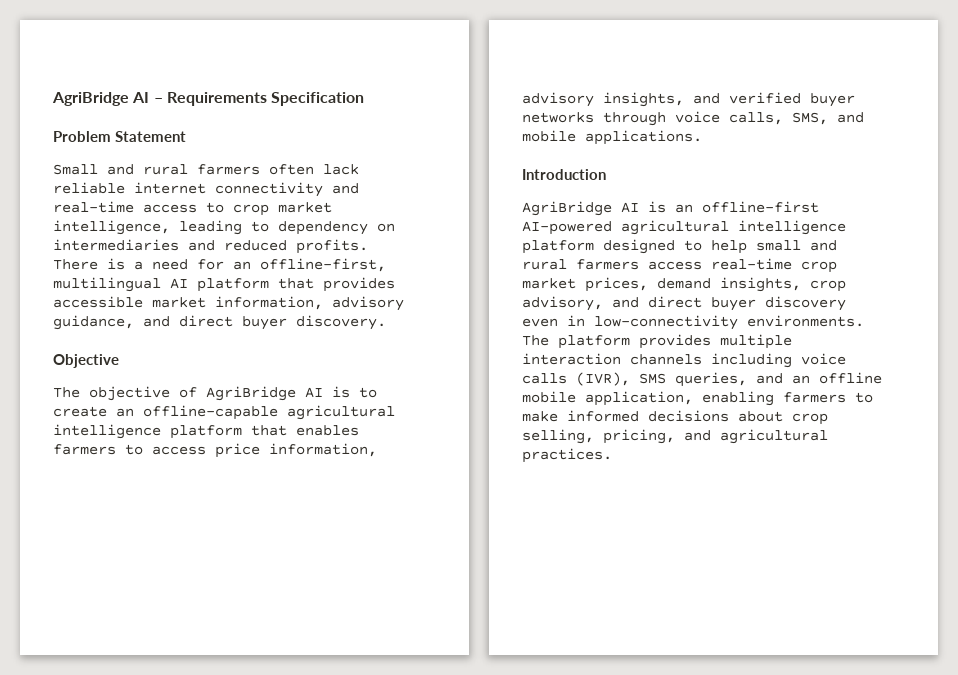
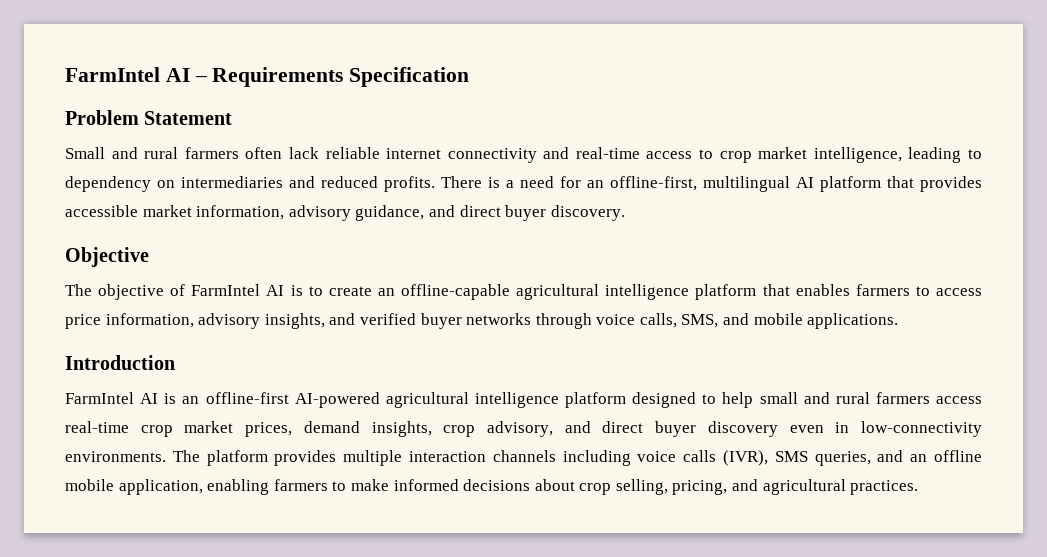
[52,92,129,106] AgriBridge -> [65,67,160,82] FarmIntel
[206,386,296,401] AgriBridge -> [191,284,261,296] FarmIntel
[522,201,612,216] AgriBridge -> [65,392,134,404] FarmIntel

